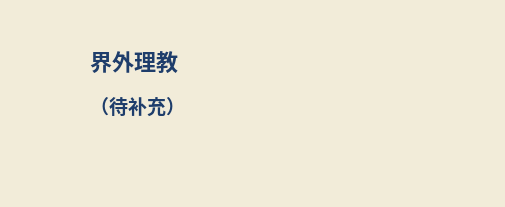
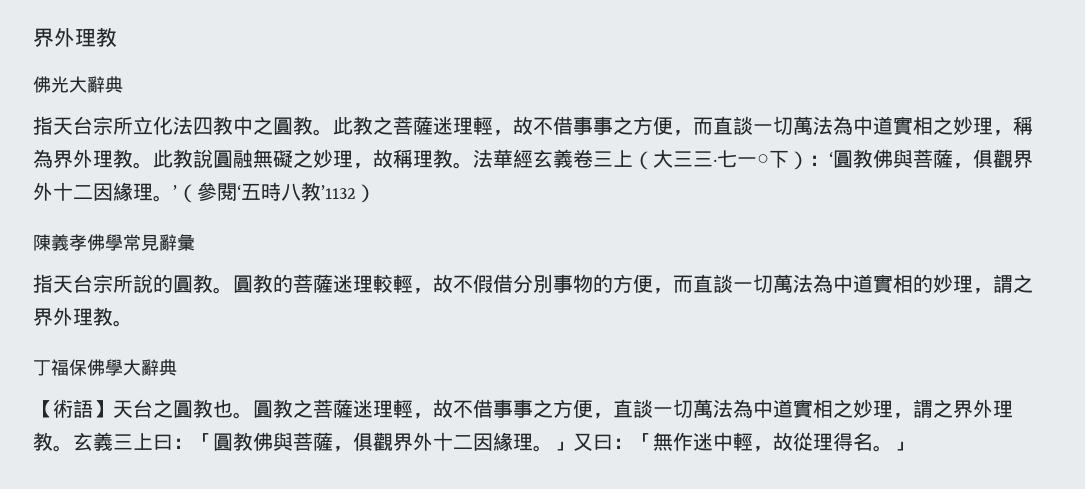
[90,97,185,117] （待补充） -> [33,76,123,93] [33,116,1033,136] [33,149,1033,170] [33,182,376,203] [33,234,195,251] [33,274,1033,294] [33,307,133,327] [33,359,177,376] [33,399,1013,419] [33,432,913,452] 佛光大辭典 // 指天台宗所立化法四教中之圓教。此教之菩薩迷理輕，故不借事事之方便，而直談一切萬法為中道實相之妙理，稱為界外理教。此教說圓融無礙之妙理，故稱理教。法華經玄義卷三上（大三三·七一○下）：‘圓教佛與菩薩，俱觀界外十二因緣理。’（參閱‘五時八教’1132） // 陳義孝佛學常見辭彙 // 指天台宗所說的圓教。圓教的菩薩迷理較輕，故不假借分別事物的方便，而直談一切萬法為中道實相的妙理，謂之界外理教。 // 丁福保佛學大辭典 // 【術語】天台之圓教也。圓教之菩薩迷理輕，故不借事事之方便，直談一切萬法為中道實相之妙理，謂之界外理教。玄義三上曰：「圓教佛與菩薩，俱觀界外十二因緣理。」又曰：「無作迷中輕，故從理得名。」

